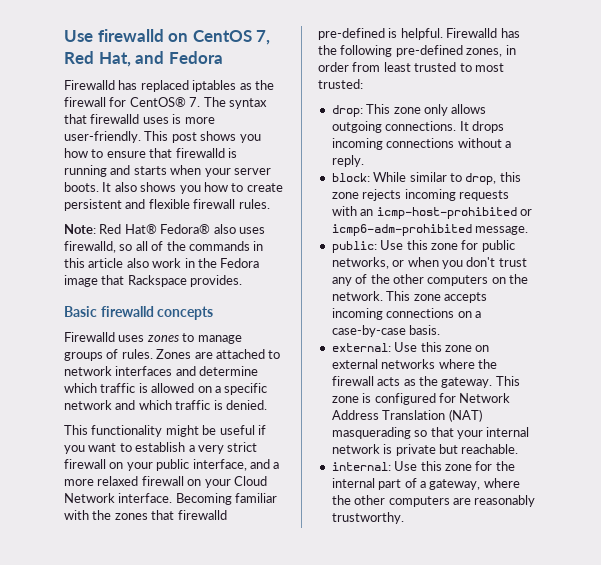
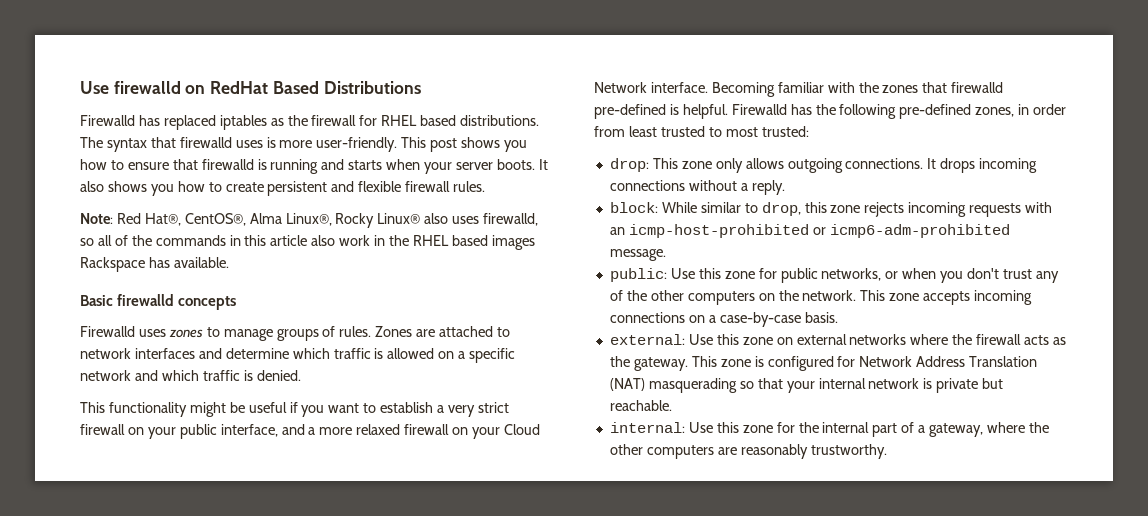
[192,30,271,45] [64,51,223,67] CentOS 7, Red Hat, and Fedora -> [210,81,421,94] RedHat Based Distributions
[129,97,201,107] CentOS® 7. -> [381,115,540,126] RHEL based distributions.
[124,224,211,234] Hat® Fedora® -> [144,213,421,228] Hat®, CentOS®, Alma Linux®, Rocky Linux®
[220,258,260,268] [64,275,243,287] Fedora image that Rackspace provides. -> [412,235,535,250] [80,257,229,272] RHEL based images Rackspace has available.

